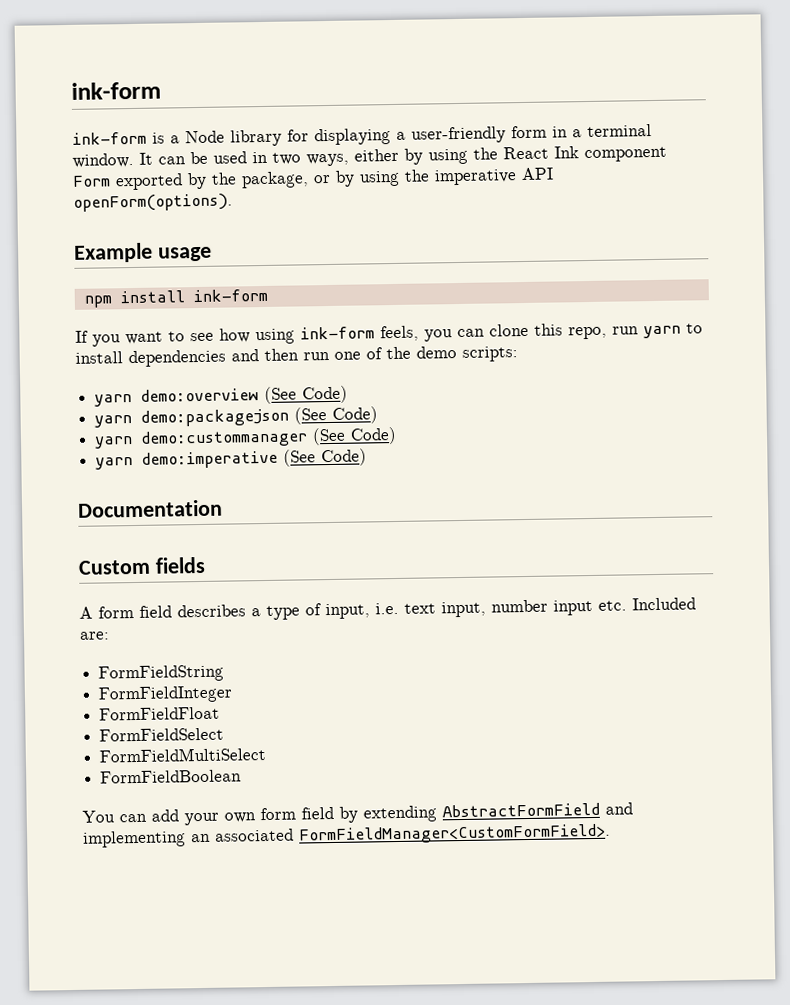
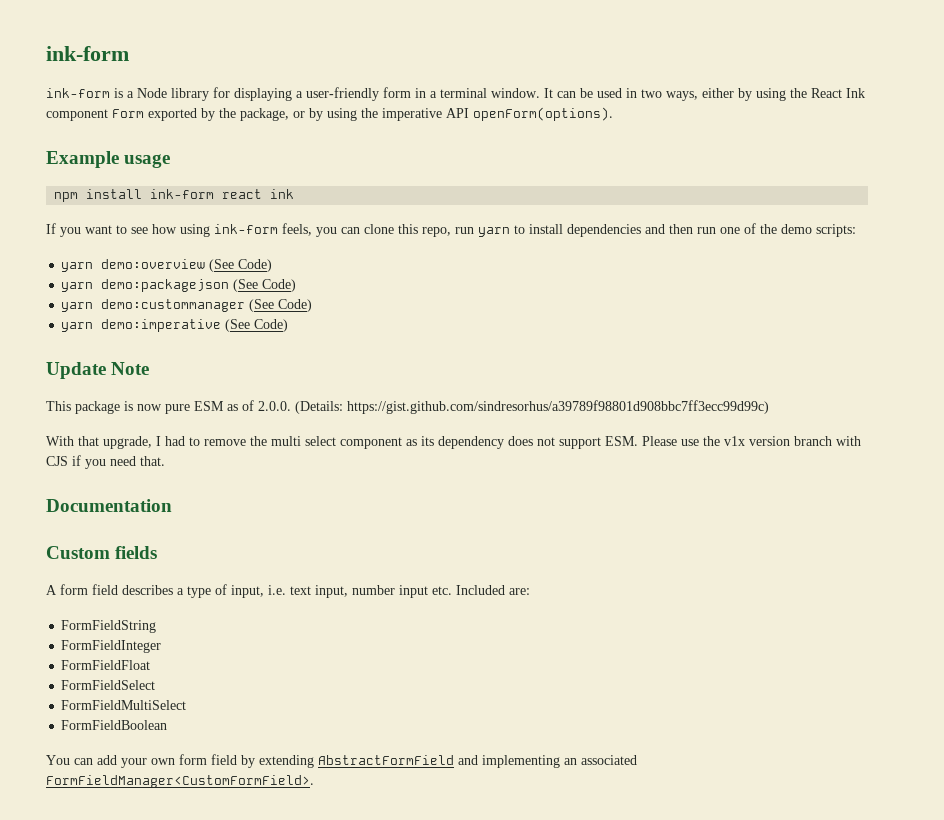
(268, 295) none -> [222,189,295,199] react ink
(368, 457) none -> [46,362,150,379] [46,400,769,414] [46,436,861,449] [46,455,165,469] // Update Note // This package is now pure ESM as of 2.0.0. (Details: https://gist.github.com/sindresorhus/a39789f98801d908bbc7ff3ecc99d99c) // With that upgrade, I had to remove the multi select component as its dependency does not support ESM. Please use the v1x version branch with CJS if you need that.

